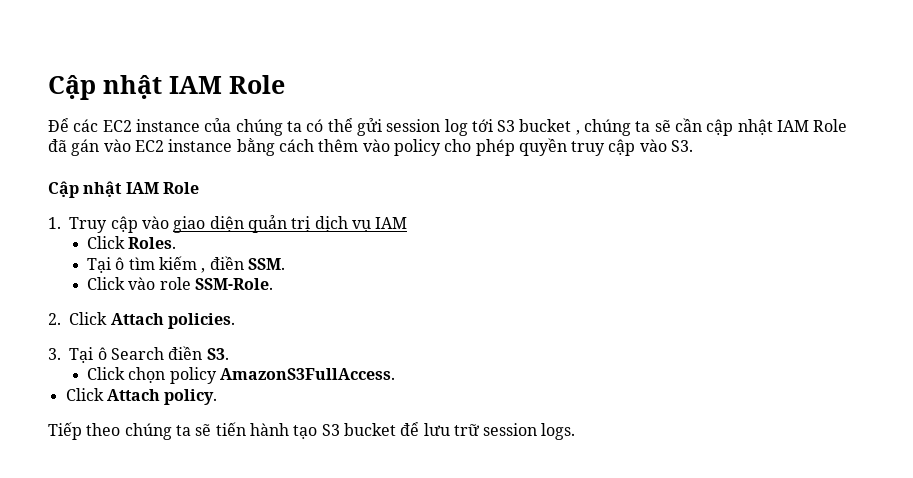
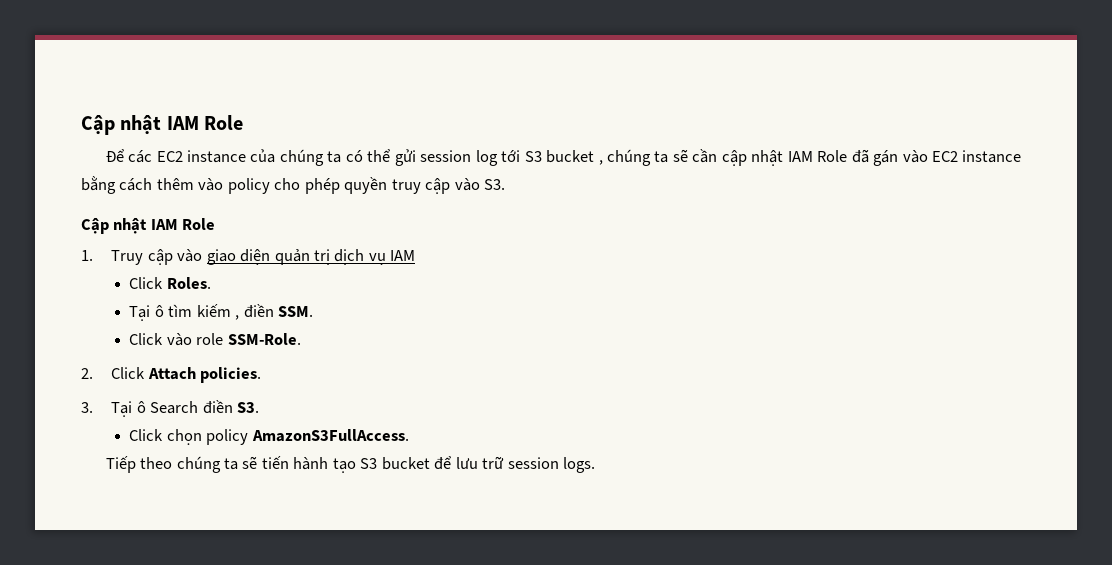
[65,388,218,405] // Click Attach policy. -> (409, 435) none

